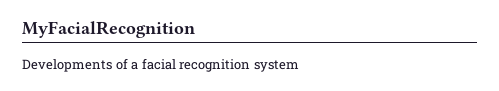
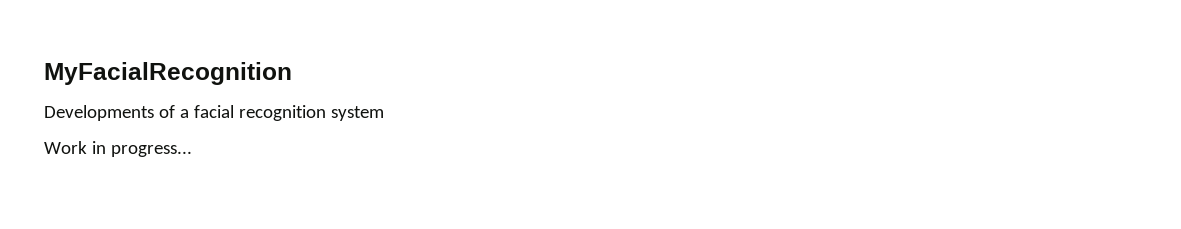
(299, 66) none -> [44,141,192,157] // Work in progress...

